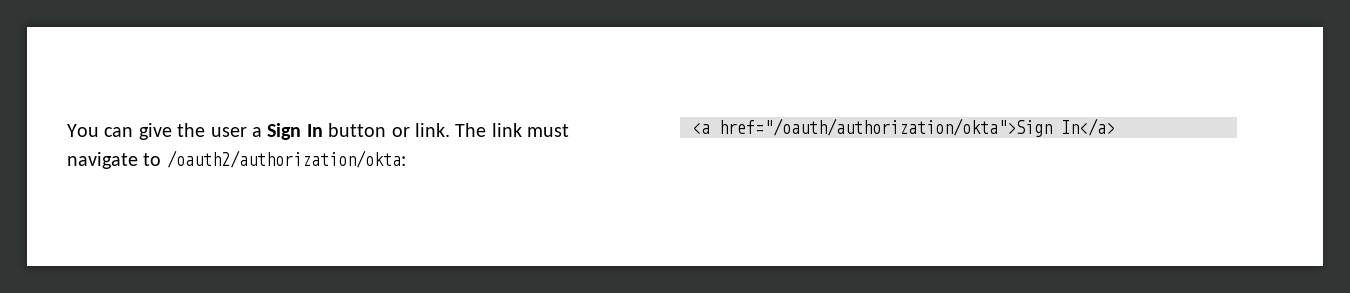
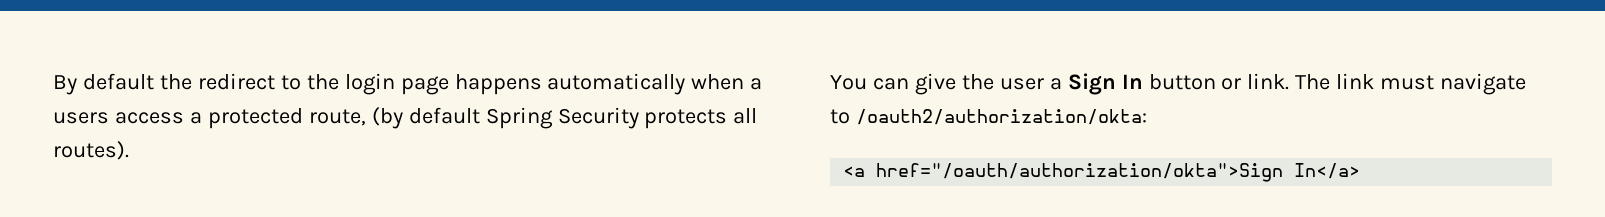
(67, 130) none -> [53,73,763,95] [53,107,758,129] [53,141,129,160] By default the redirect to the login page happens automatically when a users access a protected route, (by default Spring Security protects all routes). //

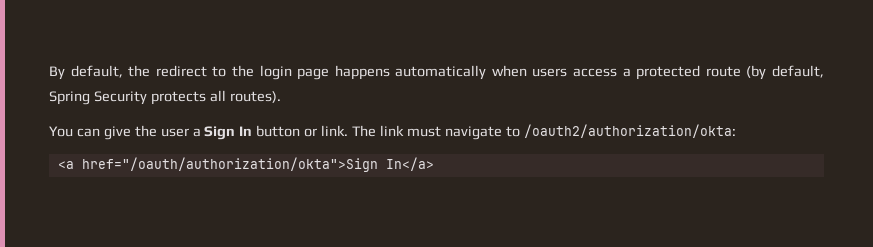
[82,73,154,90] default -> [70,65,123,78] default,
[750,78,763,90] a -> (527, 71) none
[308,107,480,129] route, (by default -> [705,65,825,80] route (by default,

